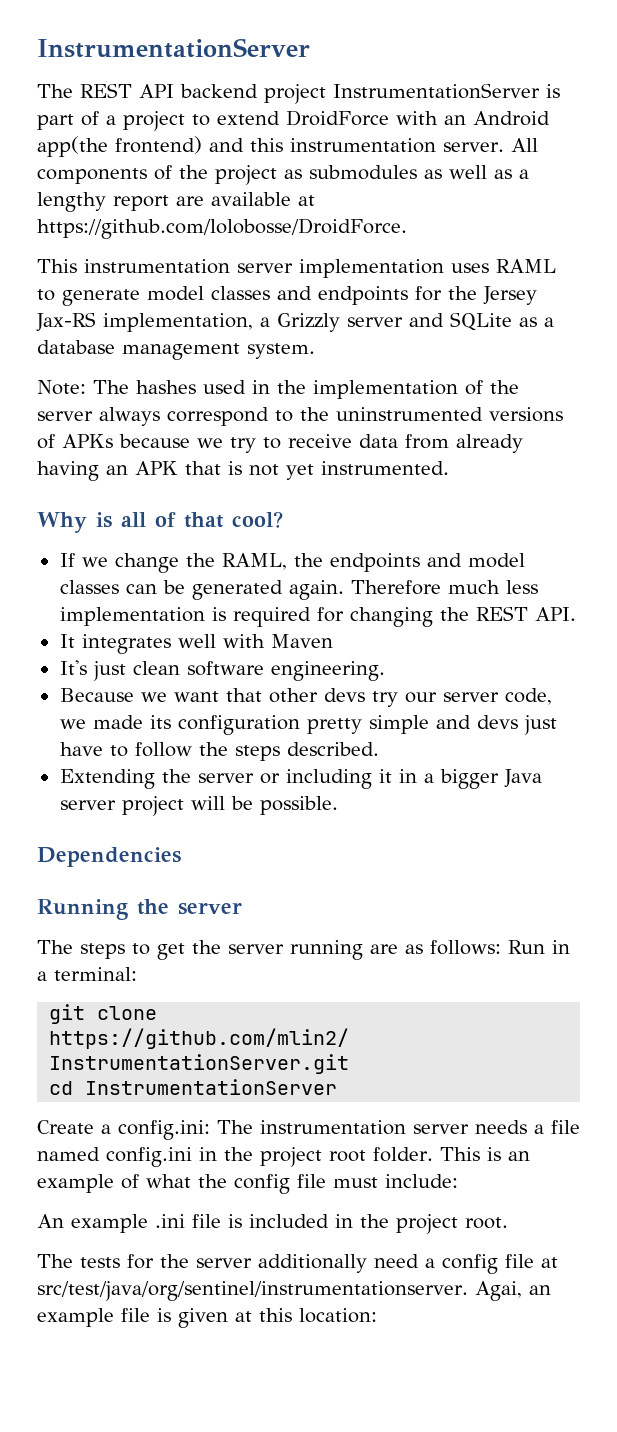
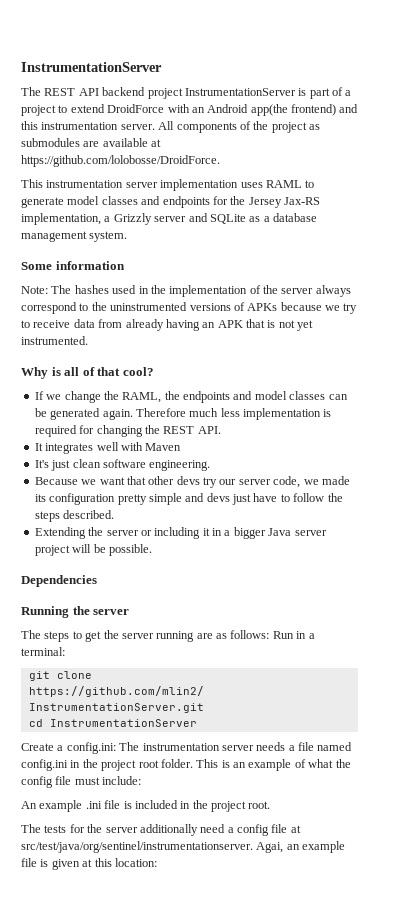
[424,165,529,179] [37,192,169,212] as well as a lengthy report -> (80, 142) none
(315, 351) none -> [21,261,125,270] // Some information

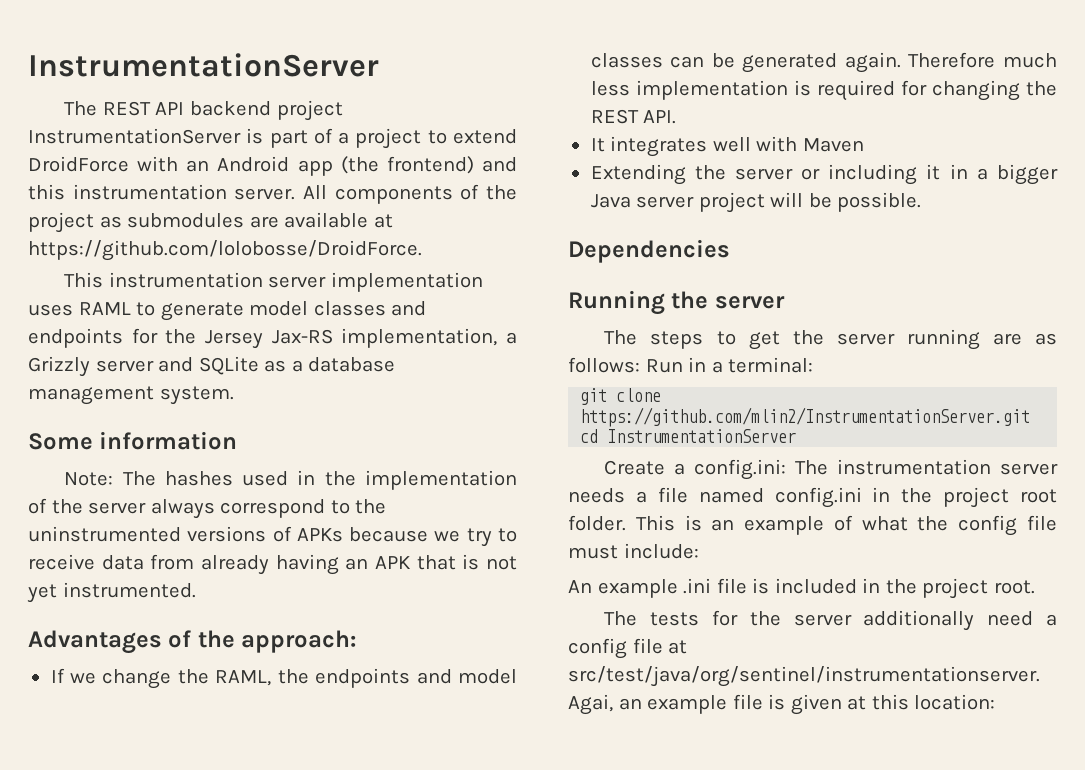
[250,104,288,116] app(the -> [297,156,379,176] app (the
[21,367,154,379] Why is all of that cool? -> [28,630,357,654] Advantages of the approach:
[34,459,211,471] [34,476,350,488] [34,493,343,505] [34,510,115,522] // It's just clean software engineering. // Because we want that other devs try our server code, we made its configuration pretty simple and devs just have to follow the steps described. -> (864, 145) none

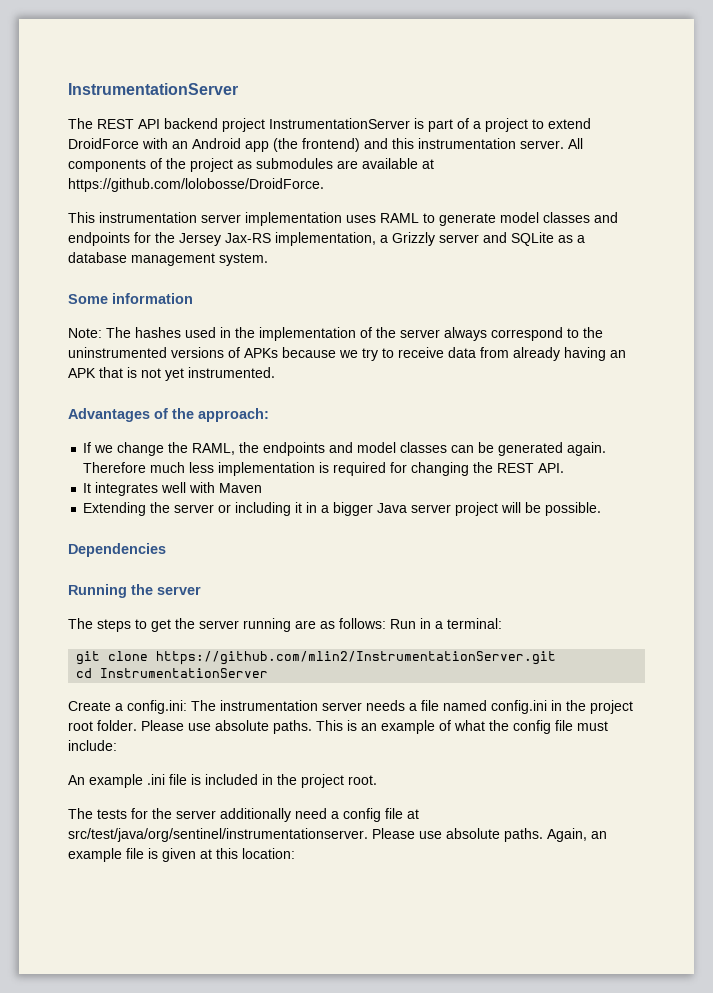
(626, 523) none -> [141,720,312,734] Please use absolute paths.
[568,694,613,715] Agai, -> [372,828,587,842] Please use absolute paths. Again,

